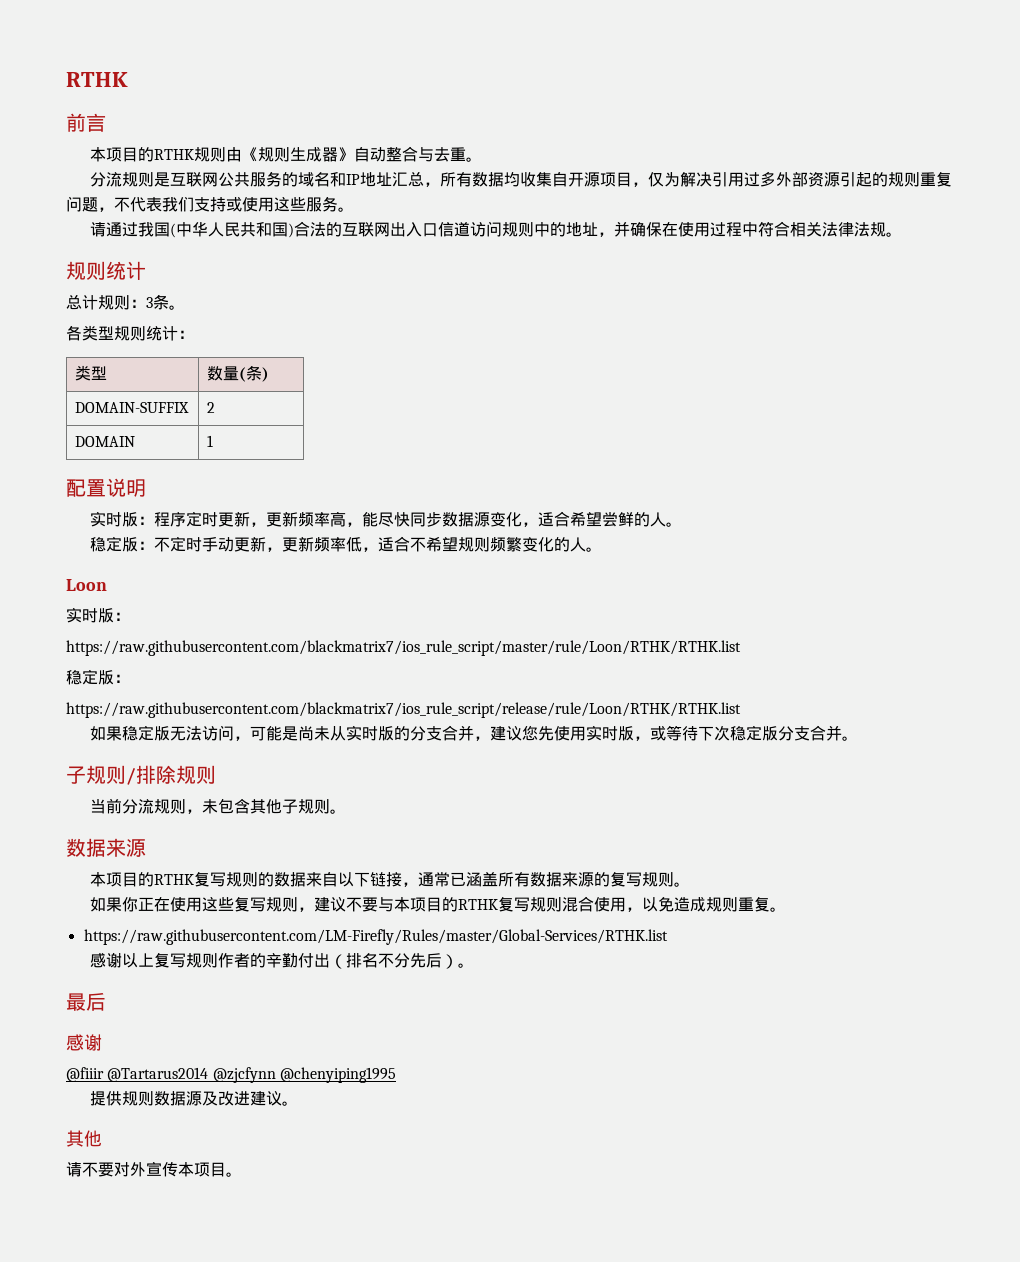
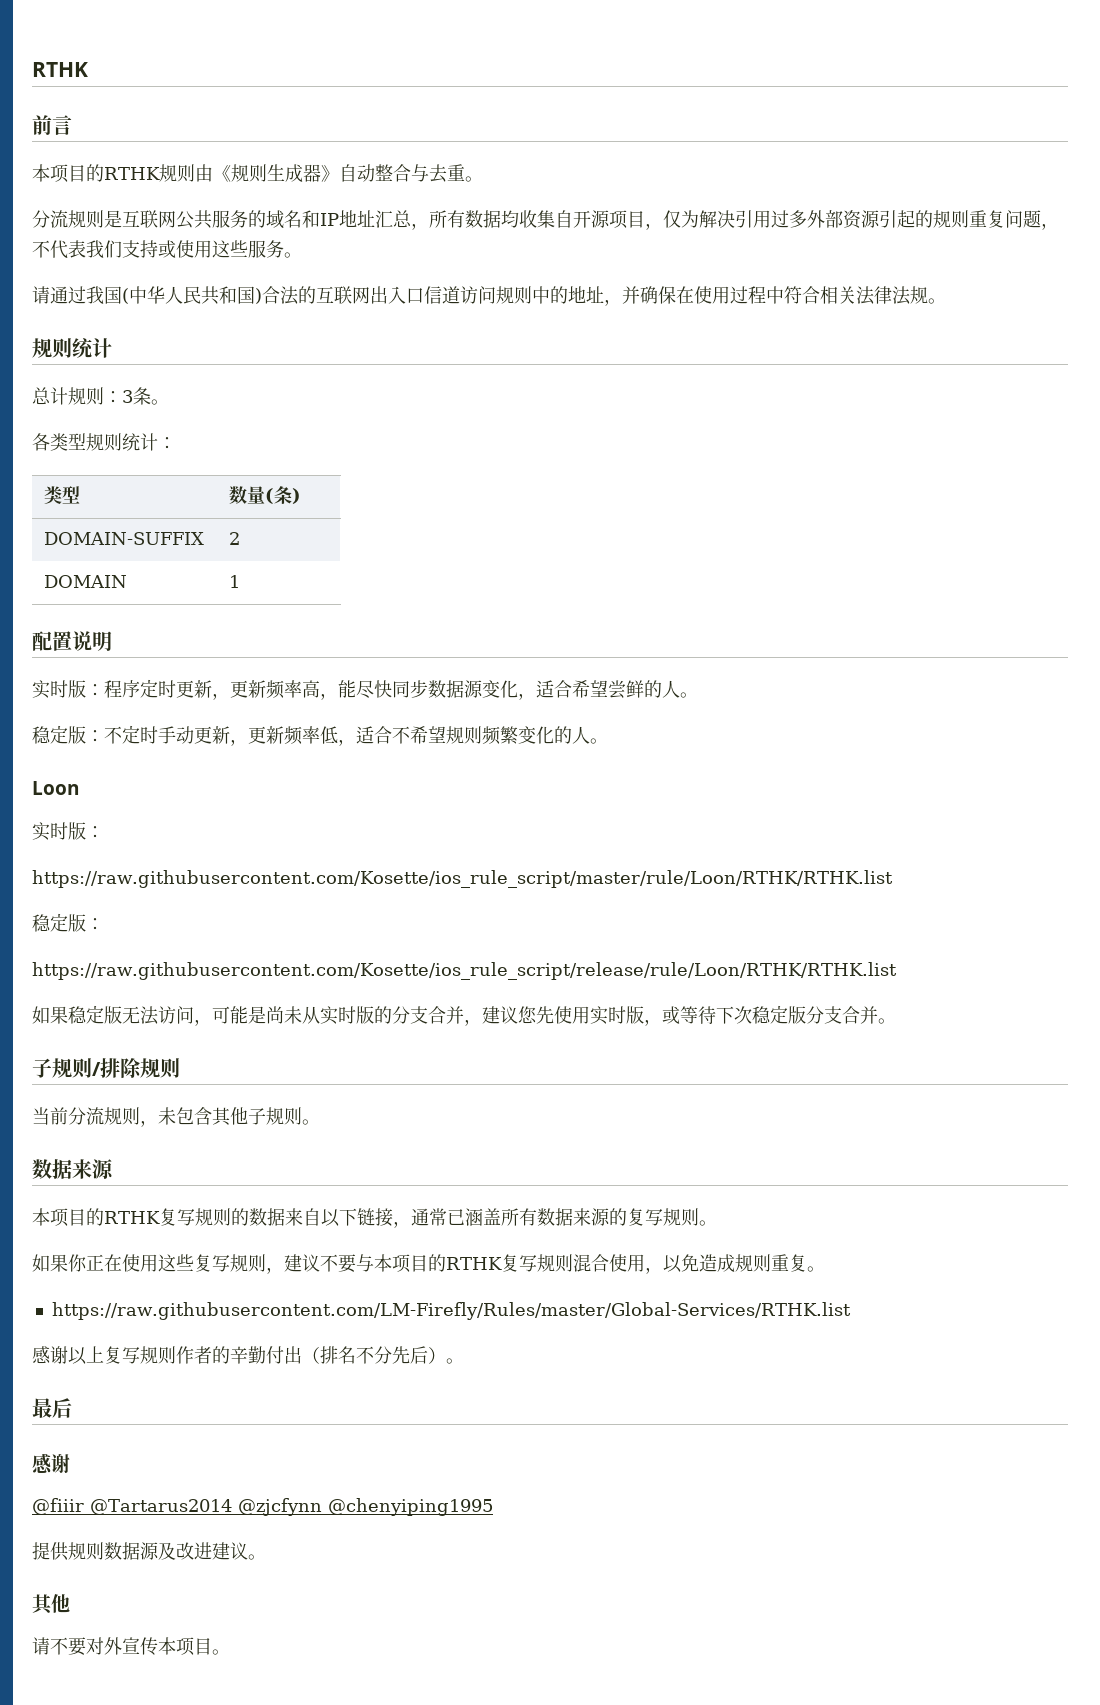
[66,640,741,656] https://raw.githubusercontent.com/blackmatrix7/ios_rule_script/master/rule/Loon/RTHK/RTHK.list -> [32,870,893,888] https://raw.githubusercontent.com/Kosette/ios_rule_script/master/rule/Loon/RTHK/RTHK.list
[66,702,741,718] https://raw.githubusercontent.com/blackmatrix7/ios_rule_script/release/rule/Loon/RTHK/RTHK.list -> [32,962,897,980] https://raw.githubusercontent.com/Kosette/ios_rule_script/release/rule/Loon/RTHK/RTHK.list

